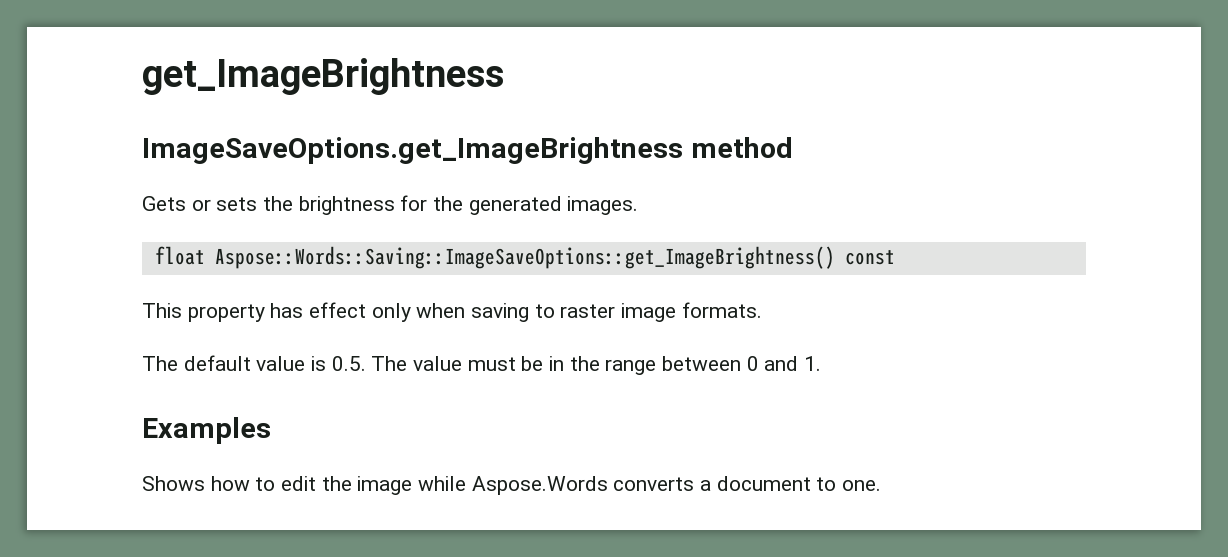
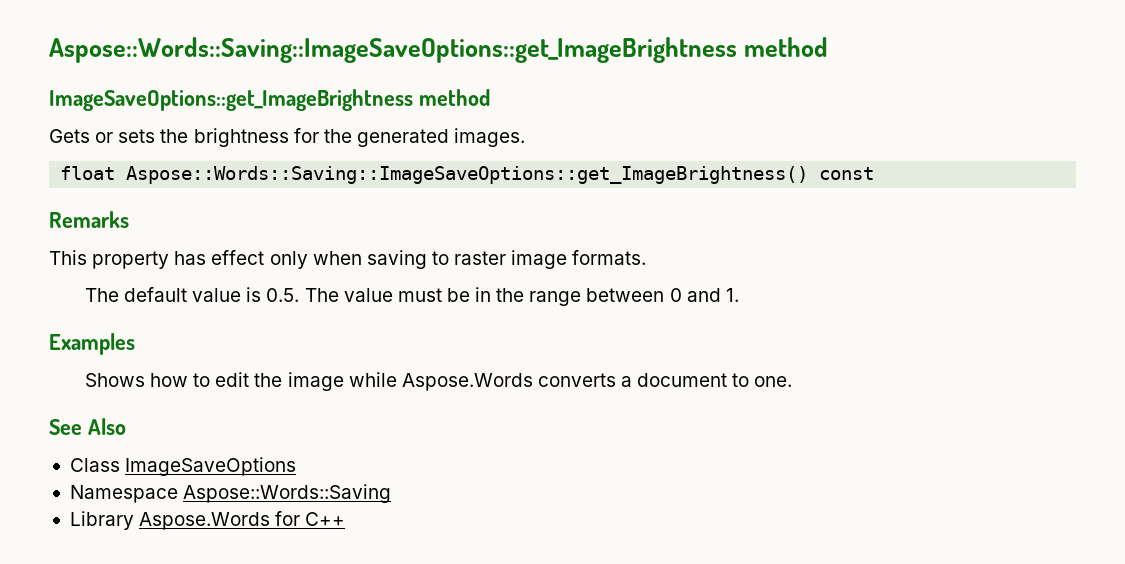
[142,58,504,95] [142,137,683,164] get_ImageBrightness // ImageSaveOptions.get_ImageBrightness -> [49,37,828,63] [49,89,413,111] Aspose::Words::Saving::ImageSaveOptions::get_ImageBrightness method // ImageSaveOptions::get_ImageBrightness
(895, 257) none -> [49,211,129,228] // Remarks
(882, 485) none -> [49,418,126,435] [69,457,297,476] [69,484,392,503] [69,511,346,530] // See Also // Class ImageSaveOptions // Namespace Aspose::Words::Saving // Library Aspose.Words for C++

